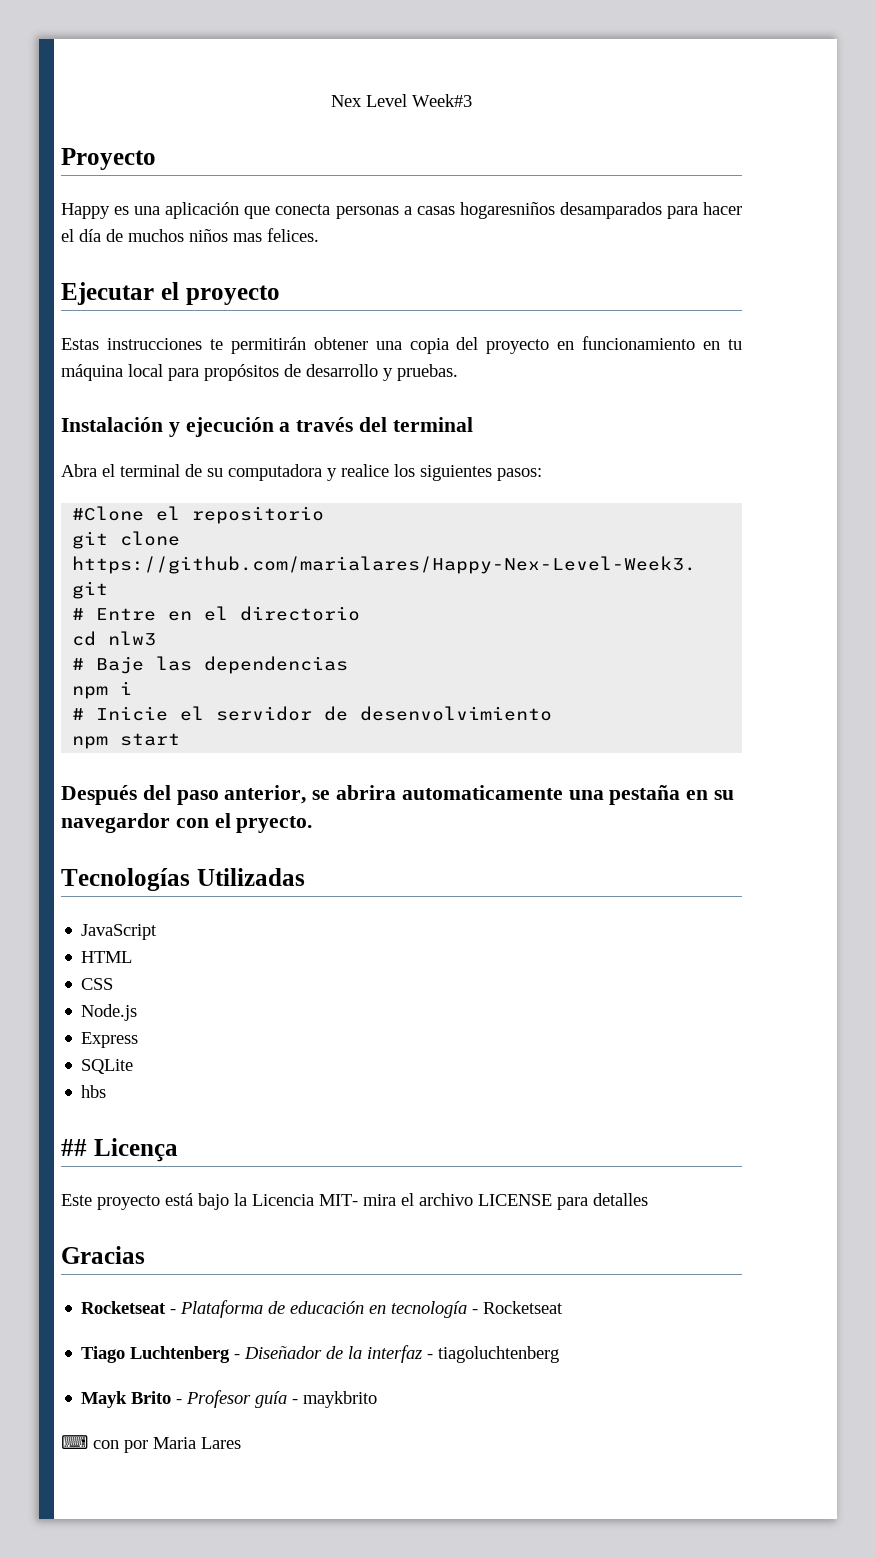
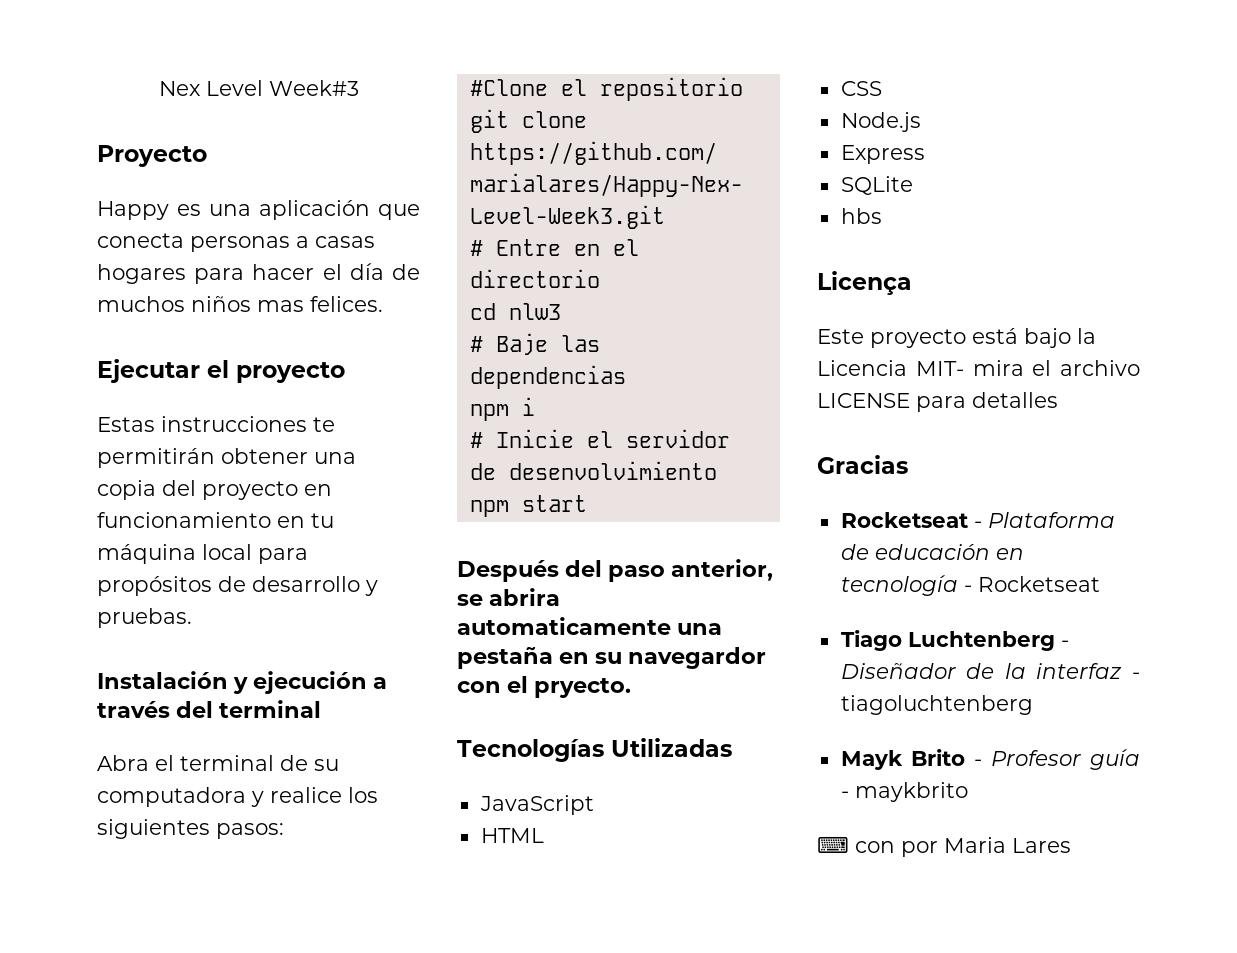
[459,202,662,219] hogaresniños desamparados -> [97,264,186,284] hogares
[61,1139,87,1156] ## -> (882, 216) none

